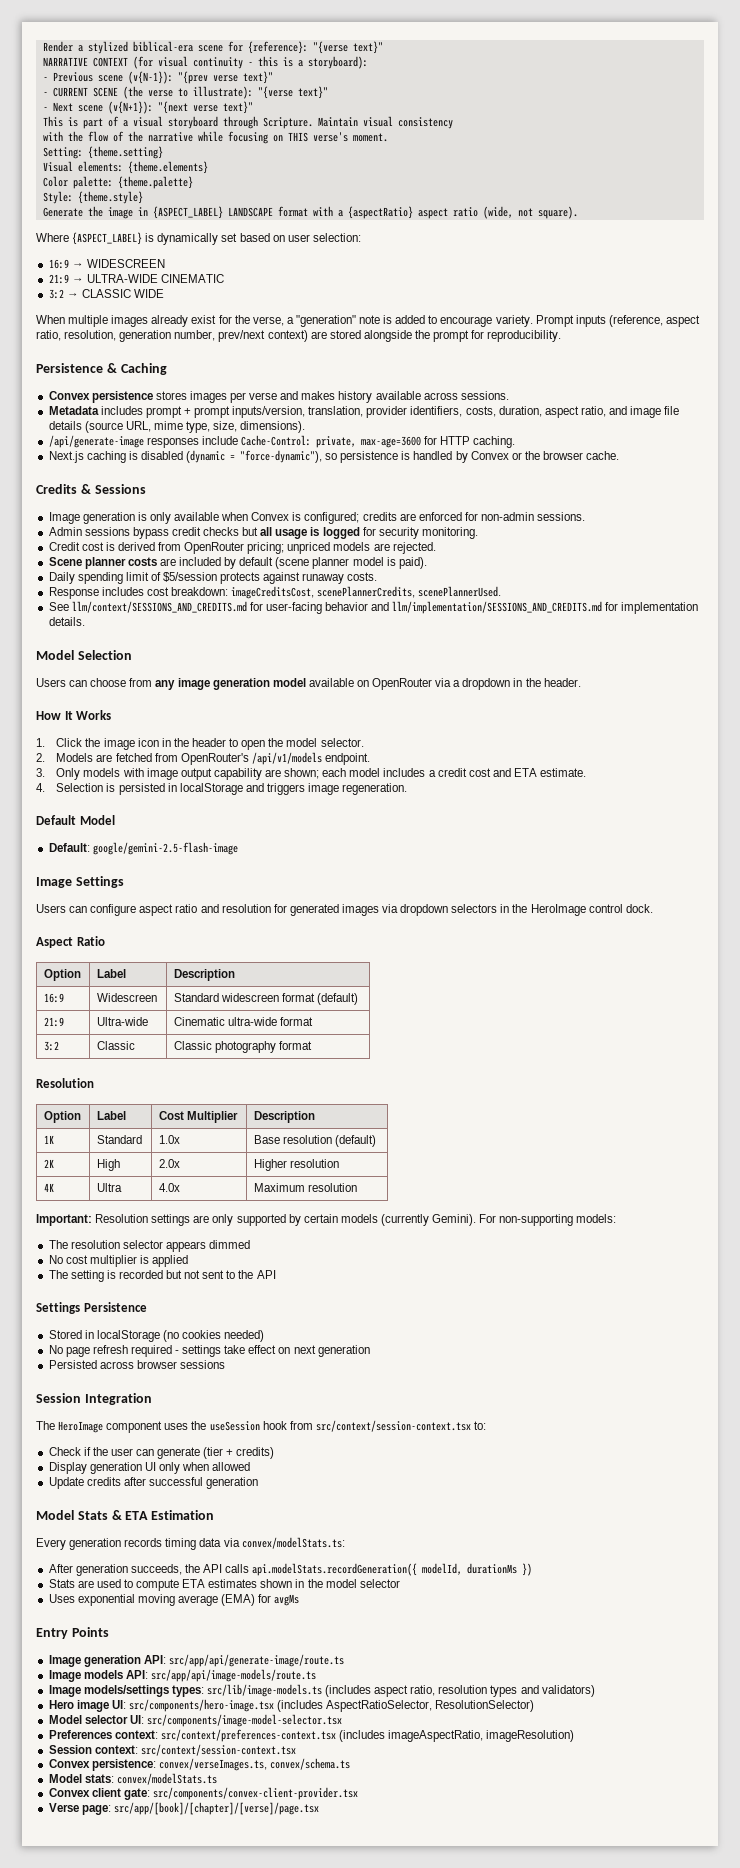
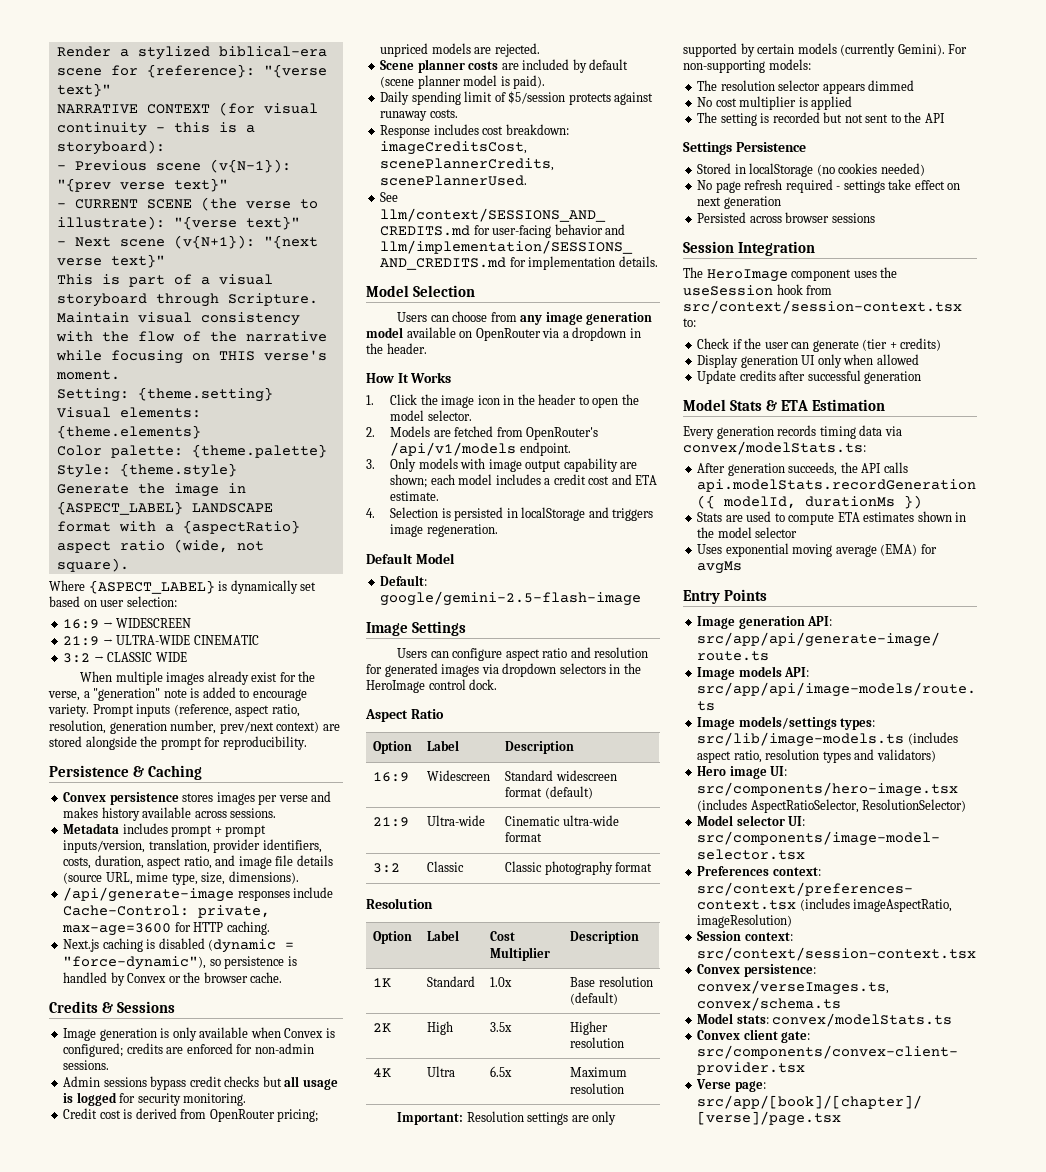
[158,1159,180,1168] 2.0x -> [490,1022,513,1032] 3.5x
[158,1183,180,1192] 4.0x -> [490,1066,513,1077] 6.5x

